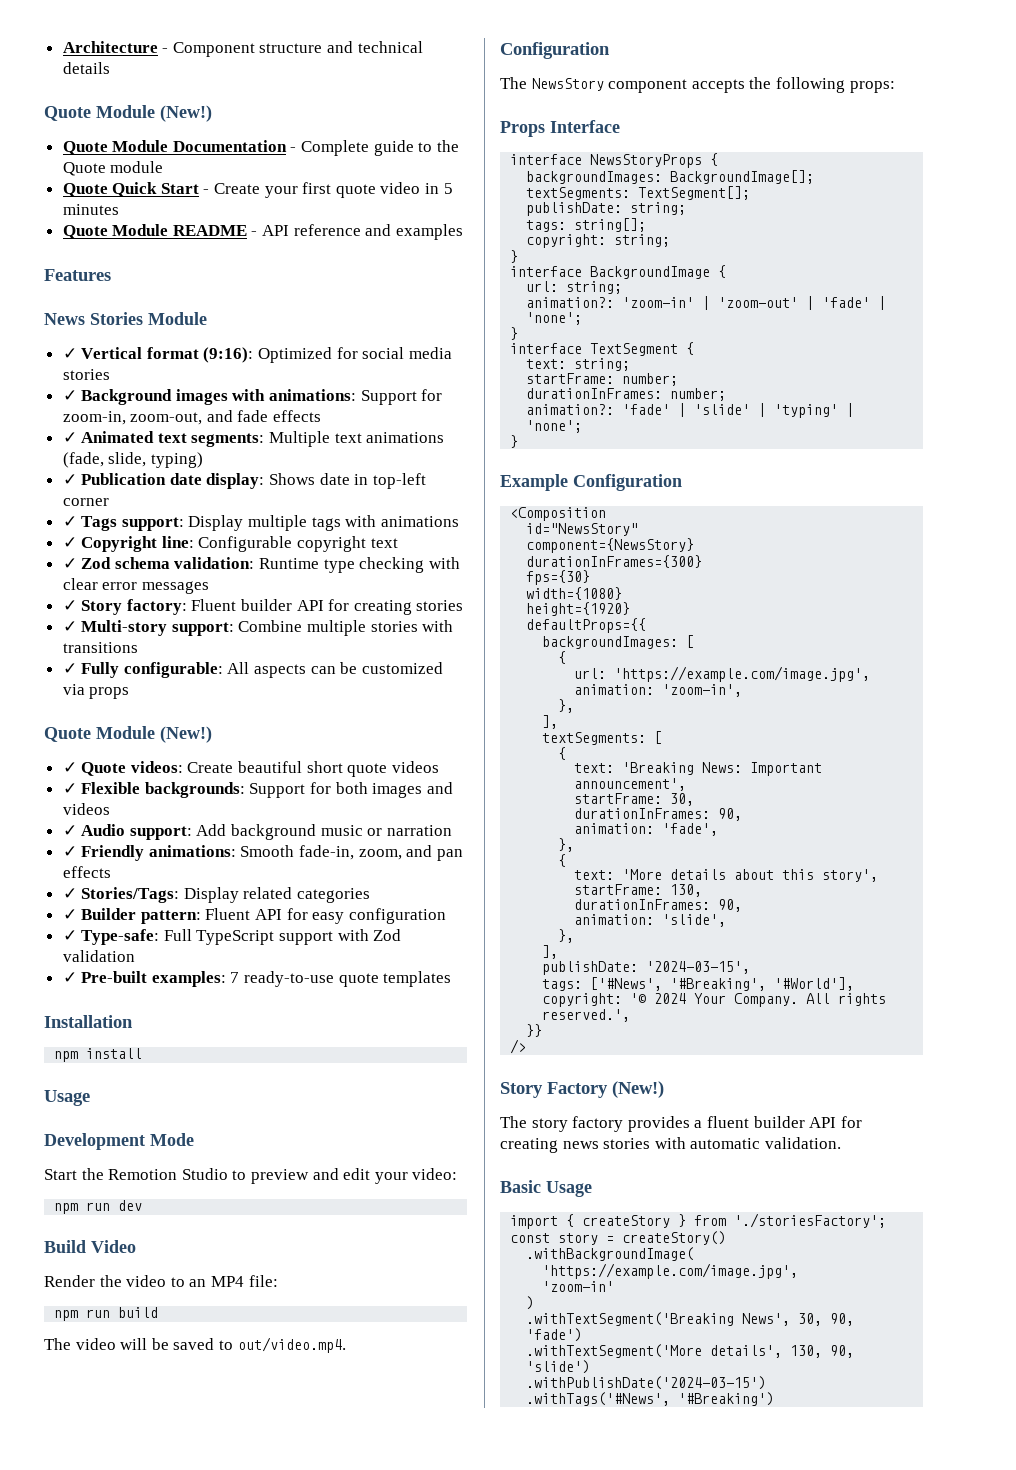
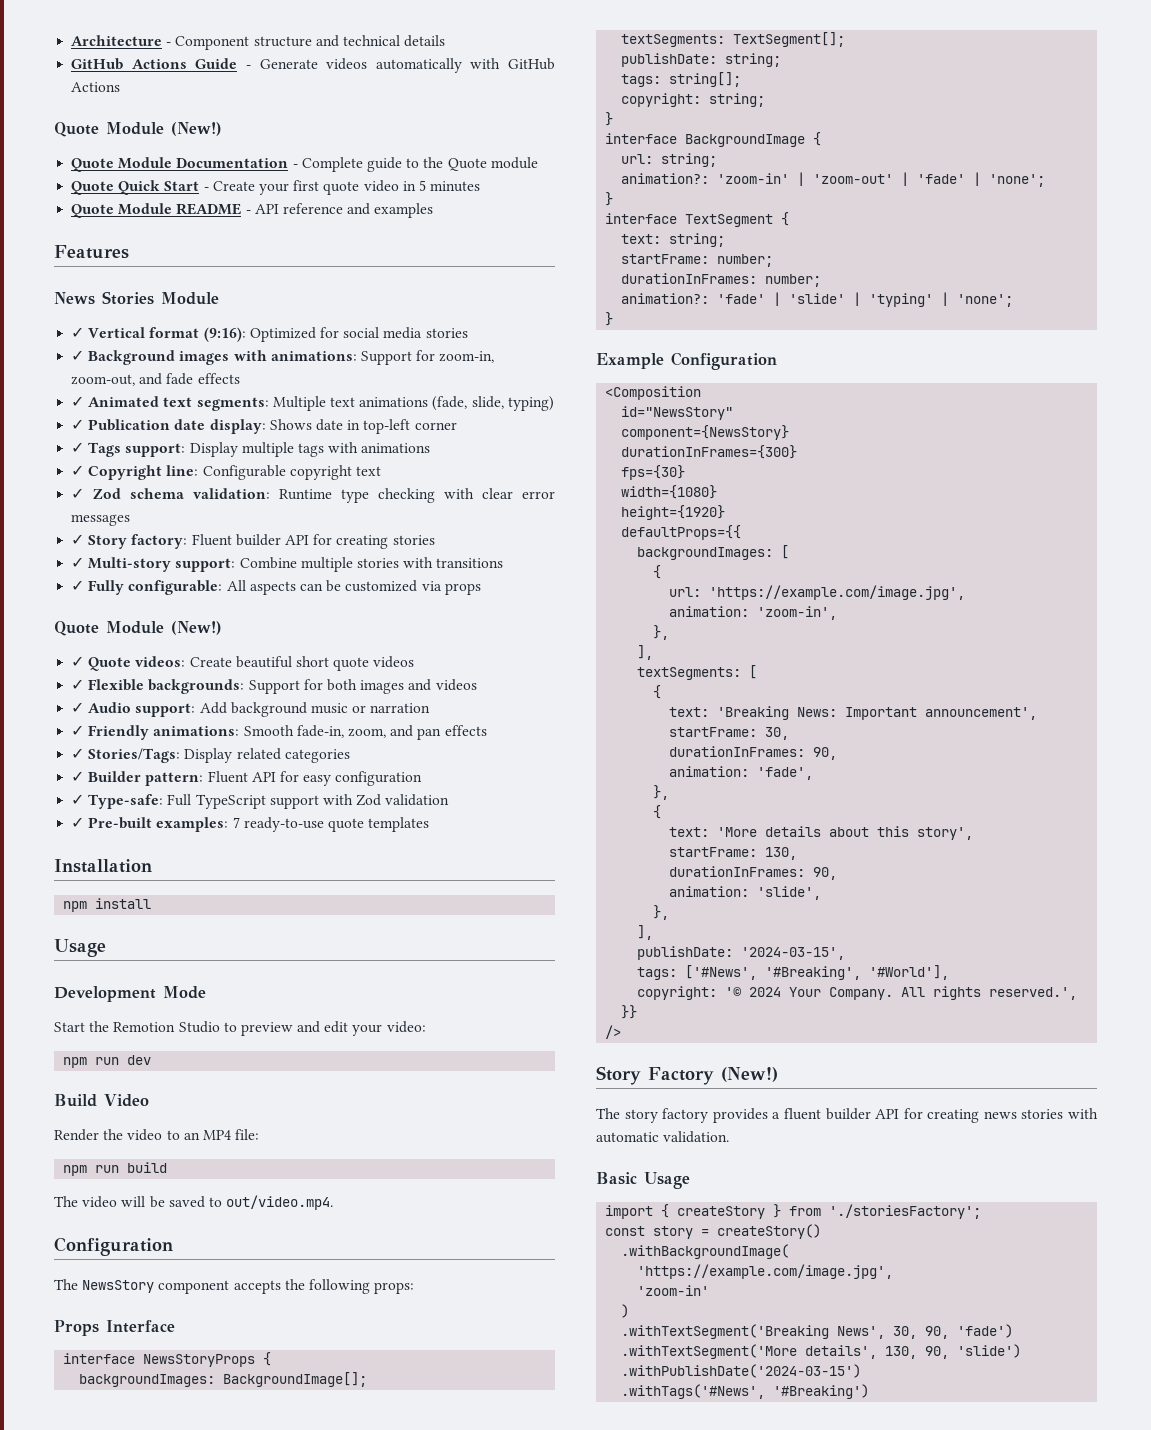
(110, 68) none -> [71,58,555,73] [71,82,121,92] // GitHub Actions Guide - Generate videos automatically with GitHub Actions

